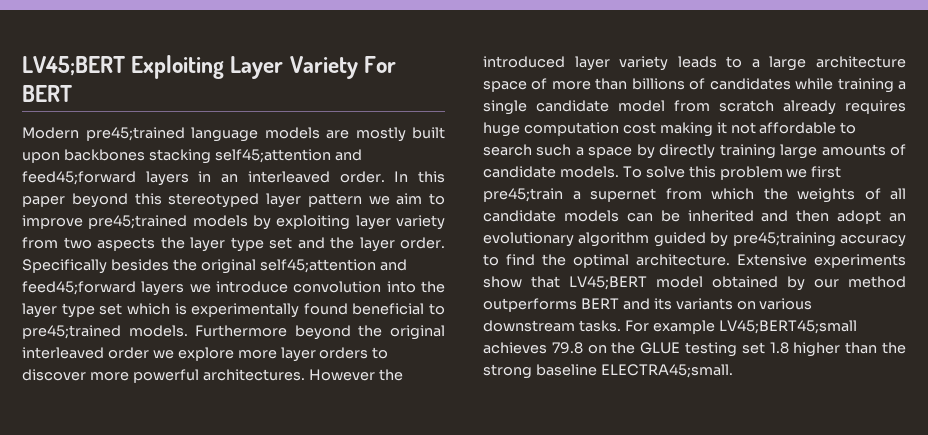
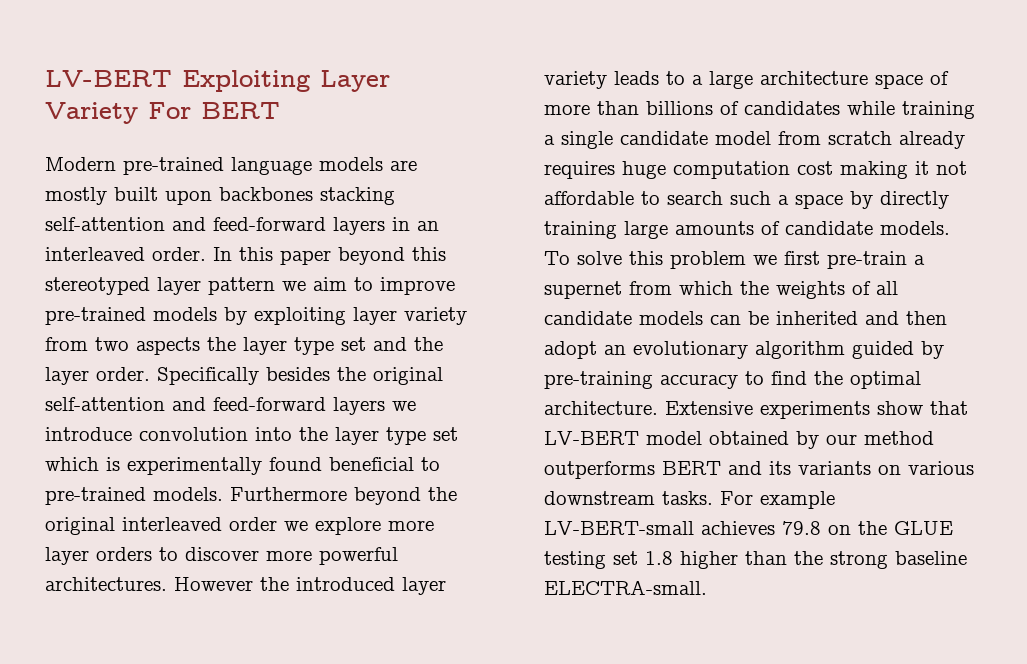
[22,56,125,76] LV45;BERT -> [45,70,172,87] LV-BERT
[85,127,185,141] pre45;trained -> [123,157,224,175] pre-trained
[214,149,362,163] [22,171,136,185] self45;attention and feed45;forward -> [45,217,326,231] self-attention and feed-forward
[88,215,188,229] pre45;trained -> [45,307,146,325] pre-trained
[259,259,407,273] [22,281,136,295] self45;attention and feed45;forward -> [45,397,326,411] self-attention and feed-forward
[22,325,121,339] pre45;trained -> [45,487,146,505] pre-trained
[483,188,563,202] pre45;train -> [827,251,907,269] pre-train
[732,232,836,247] pre45;training -> [544,371,653,389] pre-training
[569,276,647,290] LV45;BERT -> [544,431,639,445] LV-BERT
[718,320,857,334] LV45;BERT45;small -> [544,521,694,535] LV-BERT-small
[600,364,733,378] ELECTRA45;small. -> [544,580,707,595] ELECTRA-small.

